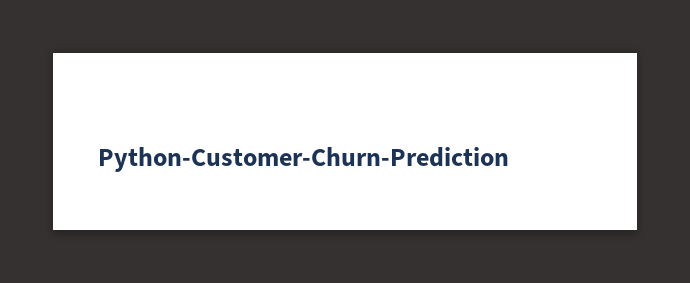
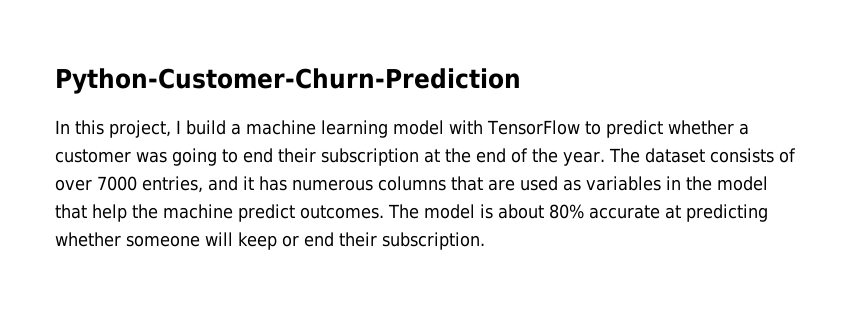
(509, 159) none -> [55,120,749,138] [55,148,796,166] [55,176,768,193] [55,204,768,222] [55,232,485,250] // In this project, I build a machine learning model with TensorFlow to predict whether a customer was going to end their subscription at the end of the year. The dataset consists of over 7000 entries, and it has numerous columns that are used as variables in the model that help the machine predict outcomes. The model is about 80% accurate at predicting whether someone will keep or end their subscription.

